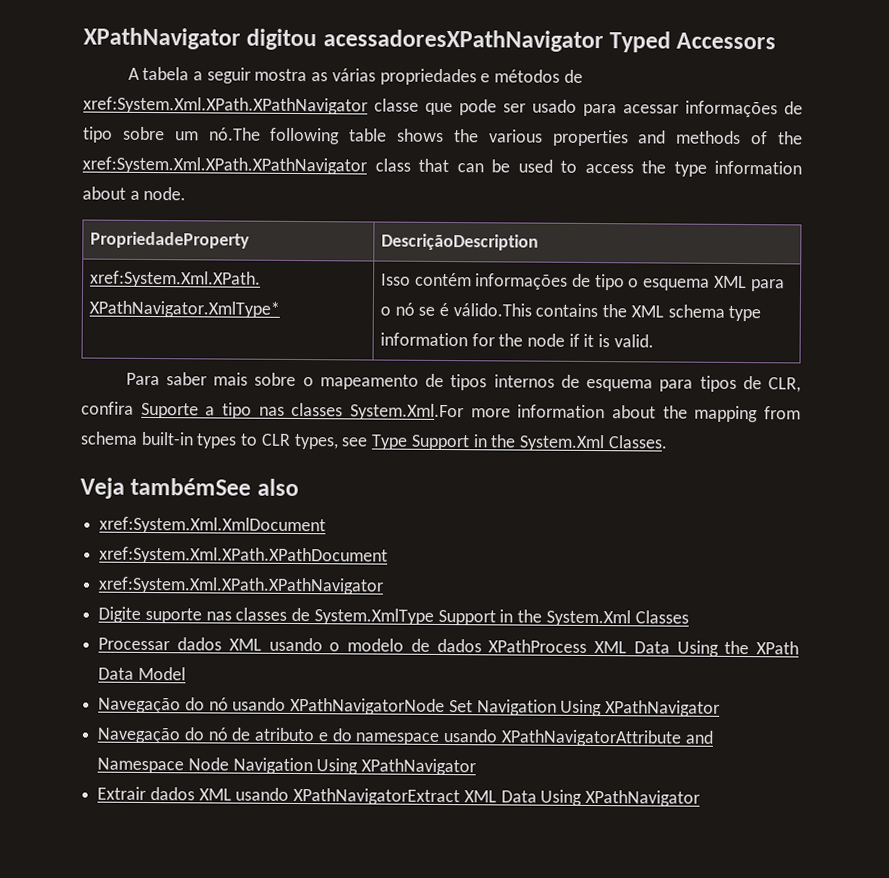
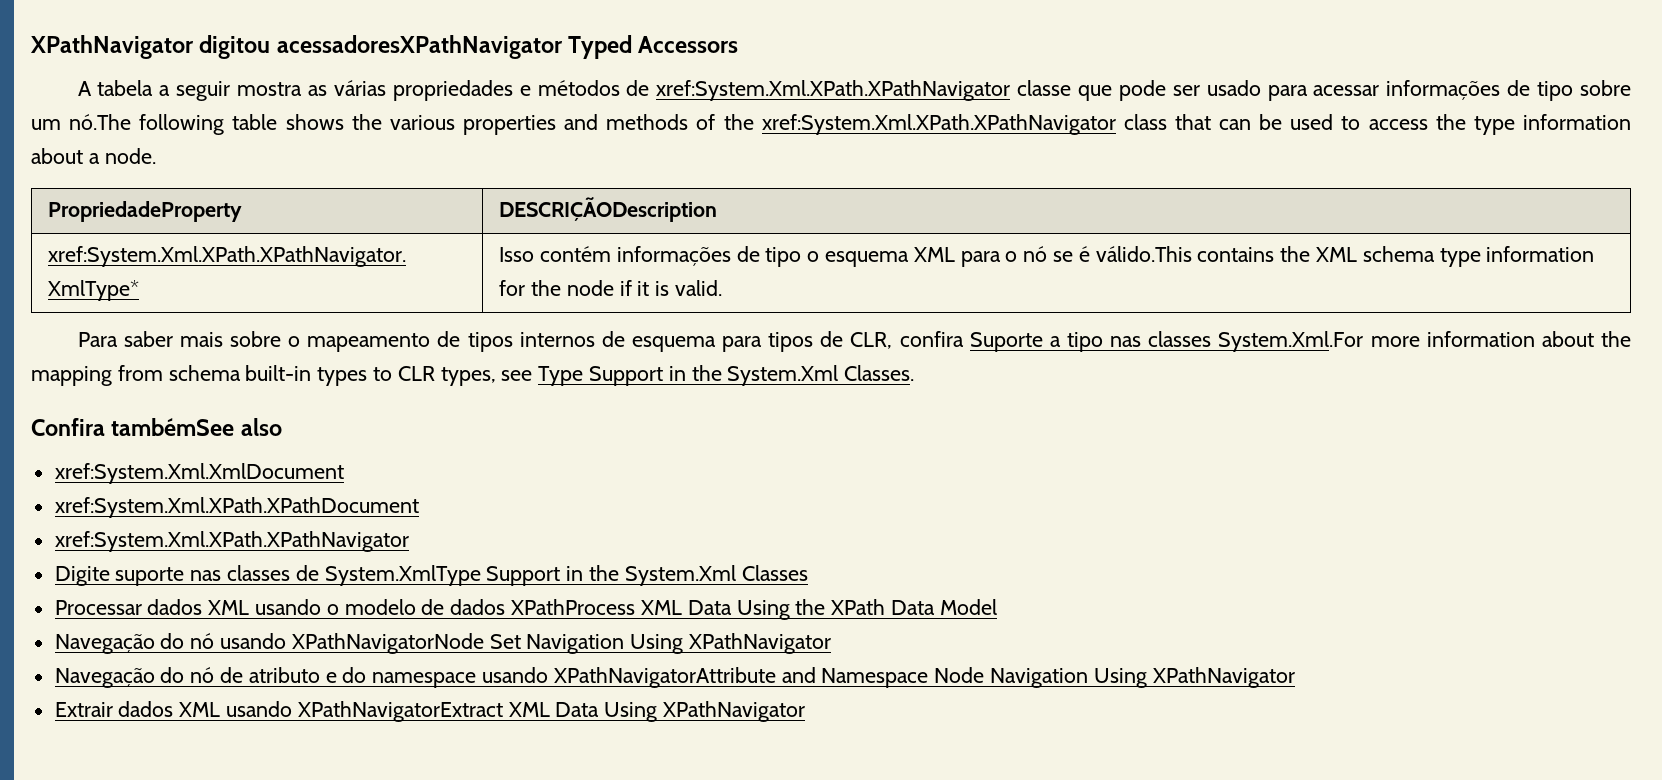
[380,233,539,251] DescriçãoDescription -> [499,197,718,222] DESCRIÇÃODescription
[80,477,125,499] Veja -> [31,418,105,436] Confira

